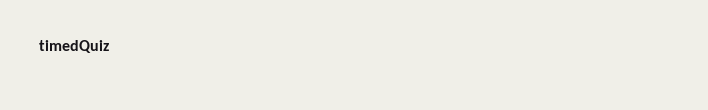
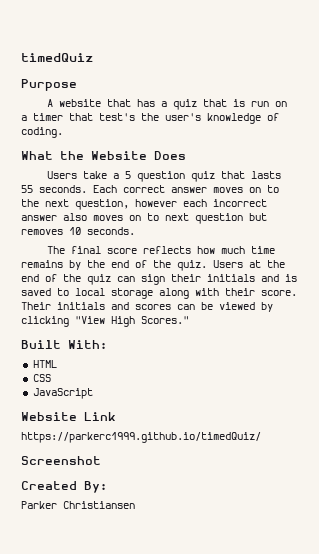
(109, 46) none -> [21,79,77,91] [47,99,288,110] [21,113,279,124] [21,127,63,138] [21,151,186,160] [47,171,282,182] [21,185,279,193] [21,199,267,210] [21,213,267,224] [21,227,135,235] [47,246,276,254] [21,260,285,271] [21,274,297,285] [21,288,297,299] [21,302,273,312] [21,316,189,327] [21,340,107,349] [32,360,57,368] [32,374,51,382] [32,388,93,399] [21,412,116,421] [21,432,261,443] [21,456,101,465] [21,481,107,493] [21,501,135,509] // Purpose // A website that has a quiz that is run on a timer that test's the user's knowledge of coding. // What the Website Does // Users take a 5 question quiz that lasts 55 seconds. Each correct answer moves on to the next question, however each incorrect answer also moves on to next question but removes 10 seconds. // The final score reflects how much time remains by the end of the quiz. Users at the end of the quiz can sign their initials and is saved to local storage along with their score. Their initials and scores can be viewed by clicking "View High Scores." // Built With: // HTML // CSS // JavaScript // Website Link // https://parkerc1999.github.io/timedQuiz/ // Screenshot // Created By: // Parker Christiansen

